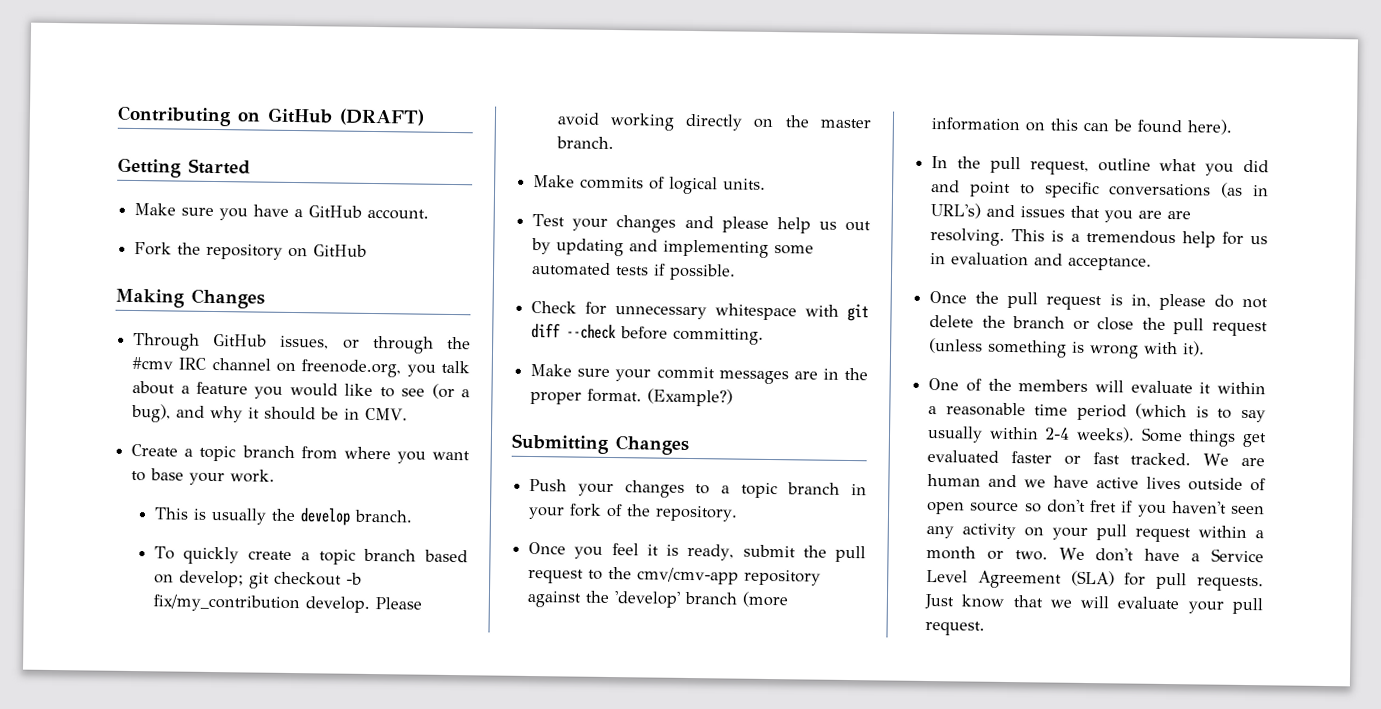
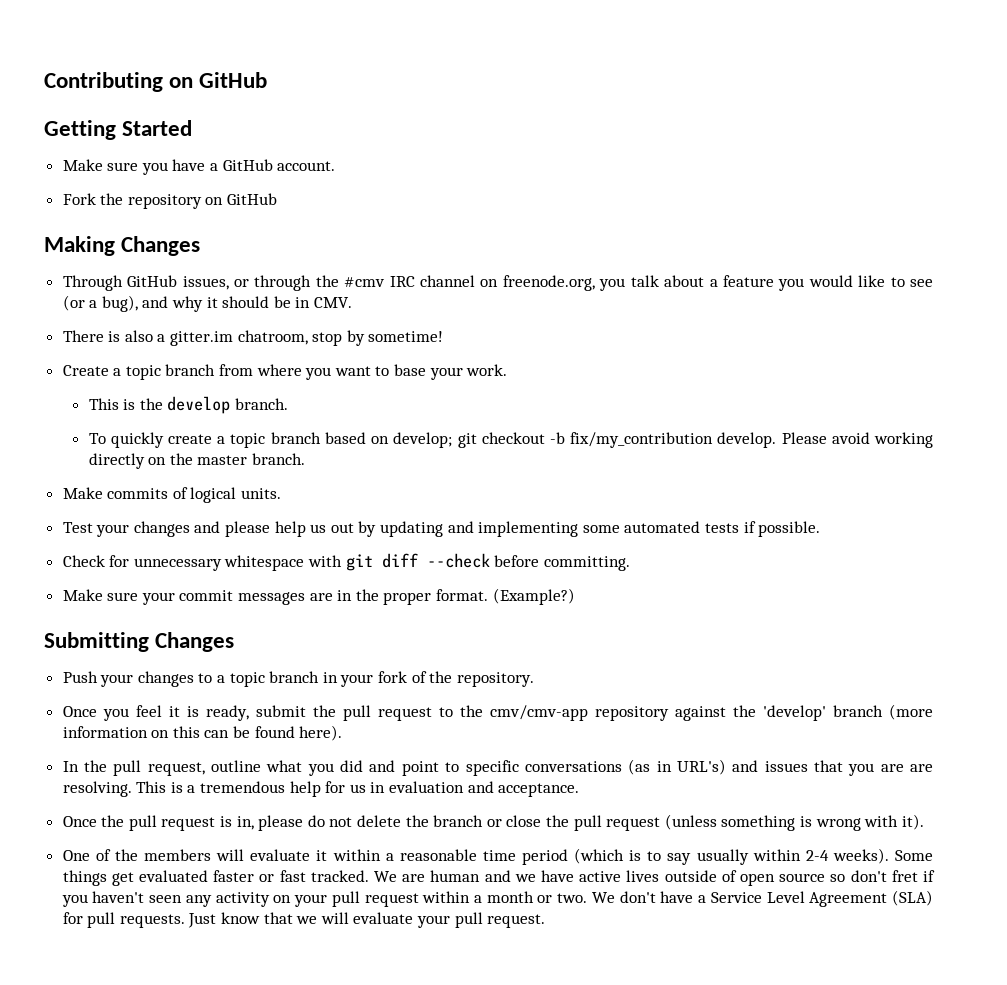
[339,108,425,126] (DRAFT) -> (268, 80) none
(409, 414) none -> [62,330,444,346] // There is also a gitter.im chatroom, stop by sometime!
[210,507,267,525] usually -> (136, 404) none

